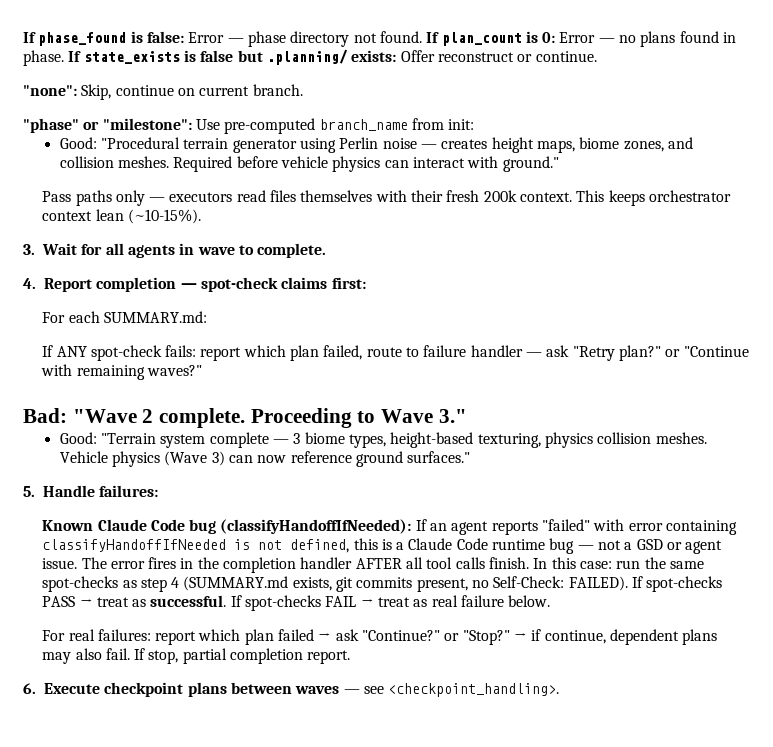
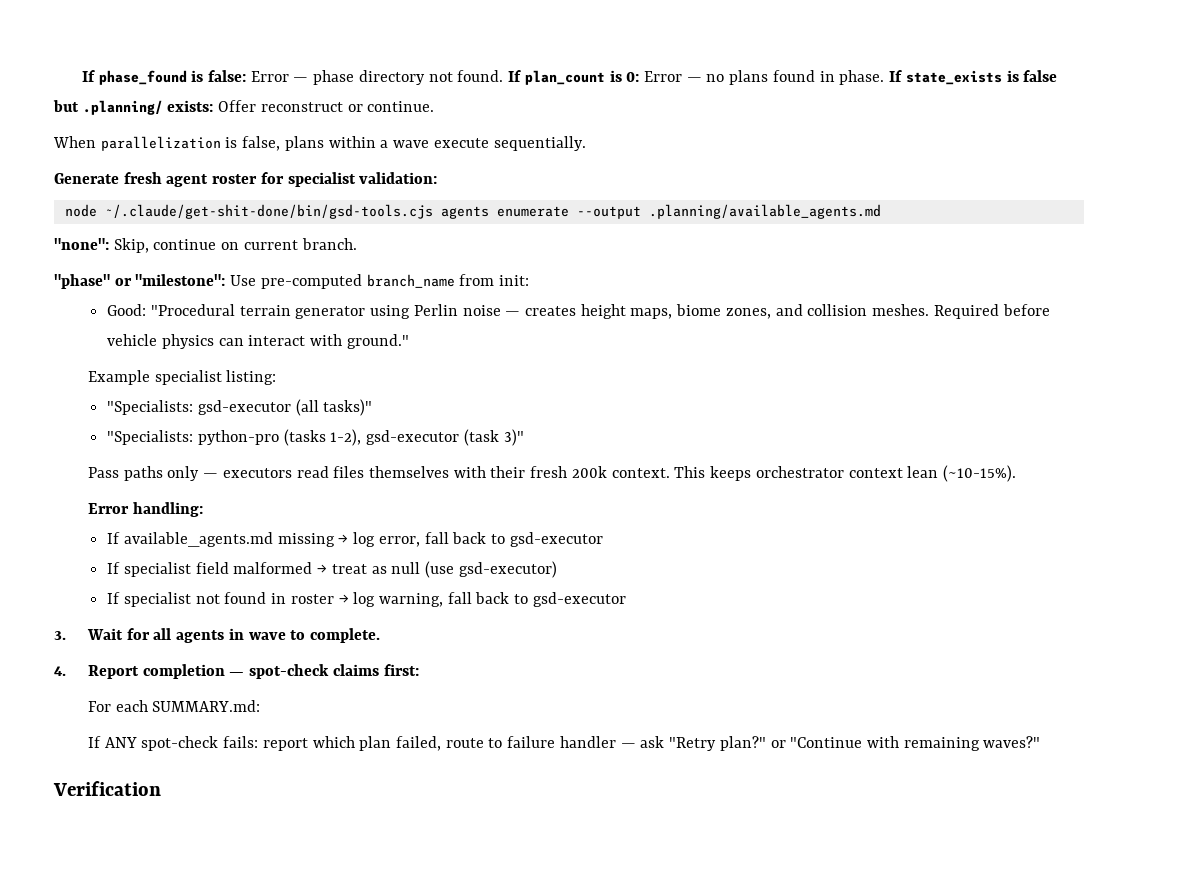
(597, 56) none -> [53,136,586,151] [54,172,438,187] [64,204,881,219] // When parallelization is false, plans within a wave execute sequentially. // Generate fresh agent roster for specialist validation: // node ~/.claude/get-shit-done/bin/gsd-tools.cjs agents enumerate --output .planning/available_agents.md
(559, 164) none -> [87,370,277,385] [107,399,373,416] [107,429,524,446] // Example specialist listing: // "Specialists: gsd-executor (all tasks)" // "Specialists: python-pro (tasks 1-2), gsd-executor (task 3)"
(201, 216) none -> [87,502,203,517] [107,532,603,547] [107,561,557,578] [107,592,626,607] // Error handling: // If available_agents.md missing → log error, fall back to gsd-executor // If specialist field malformed → treat as null (use gsd-executor) // If specialist not found in roster → log warning, fall back to gsd-executor
[23,408,467,428] [59,432,707,448] [59,451,471,467] [23,485,159,497] [42,519,738,535] [42,538,723,554] [42,557,704,573] [42,576,723,592] [42,595,551,611] [42,629,718,645] [42,648,351,664] [23,682,560,697] Bad: "Wave 2 complete. Proceeding to Wave 3." // Good: "Terrain system complete — 3 biome types, height-based texturing, physics collision meshes. Vehicle physics (Wave 3) can now reference ground surfaces." // 5. Handle failures: // Known Claude Code bug (classifyHandoffIfNeeded): If an agent reports "failed" with error containing classifyHandoffIfNeeded is not defined, this is a Claude Code runtime bug — not a GSD or agent issue. The error fires in the completion handler AFTER all tool calls finish. In this case: run the same spot-checks as step 4 (SUMMARY.md exists, git commits present, no Self-Check: FAILED). If spot-checks PASS → treat as successful. If spot-checks FAIL → treat as real failure below. // For real failures: report which plan failed → ask "Continue?" or "Stop?" → if continue, dependent plans may also fail. If stop, partial completion report. // 6. Execute checkpoint plans between waves — see <checkpoint_handling>. -> [53,781,161,796] Verification

